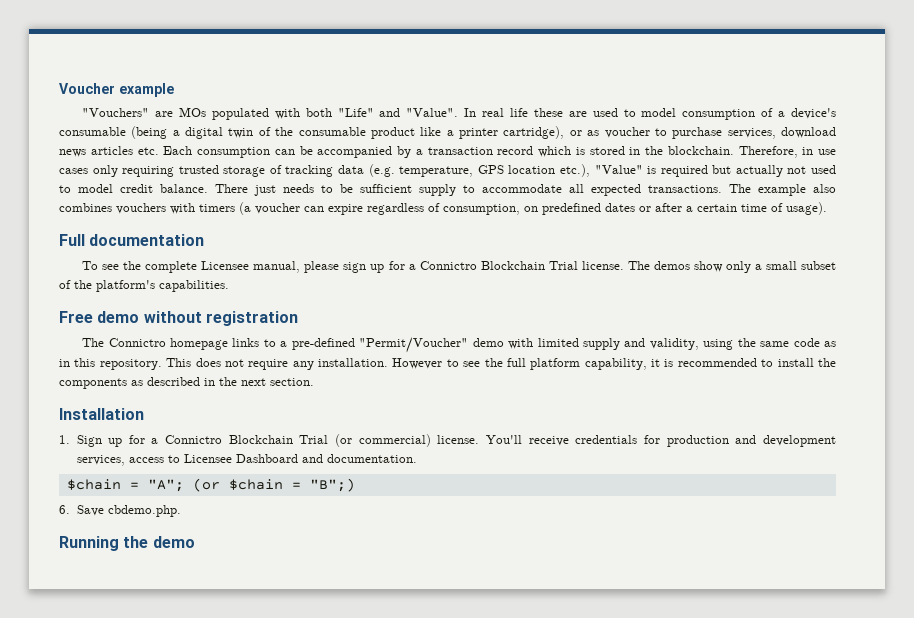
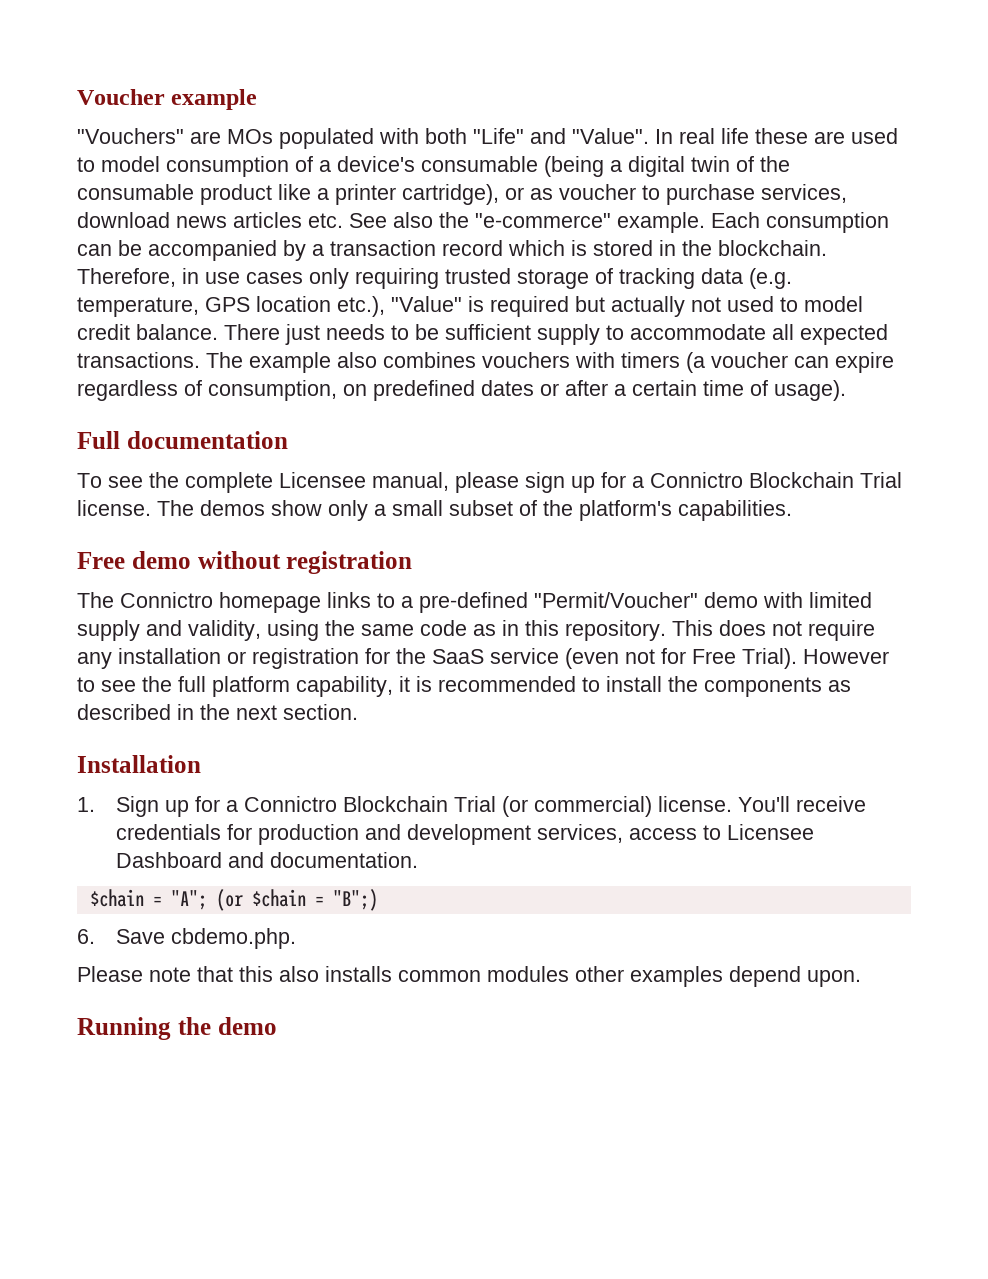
(159, 151) none -> [349,212,705,233] See also the "e-commerce" example.
[318,358,389,367] installation. -> [118,648,797,669] installation or registration for the SaaS service (even not for Free Trial).
(181, 511) none -> [77,966,861,987] // Please note that this also installs common modules other examples depend upon.

